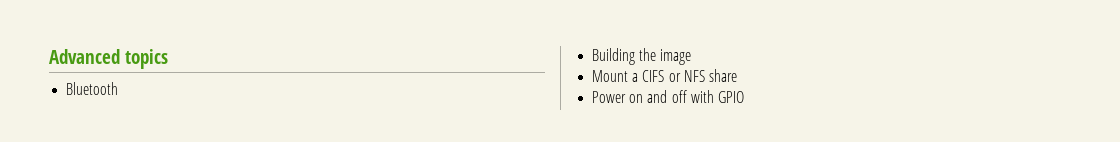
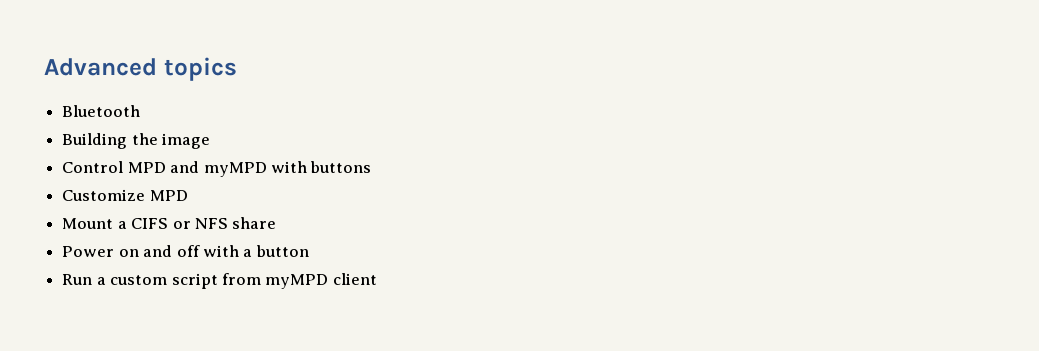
(692, 57) none -> [62,161,372,177] [62,189,188,201] // Control MPD and myMPD with buttons // Customize MPD
[717,91,744,103] GPIO -> [243,245,309,257] [62,273,377,289] a button // Run a custom script from myMPD client

